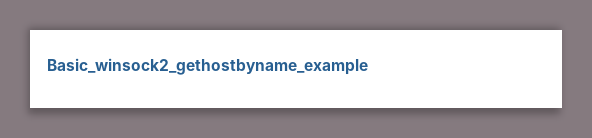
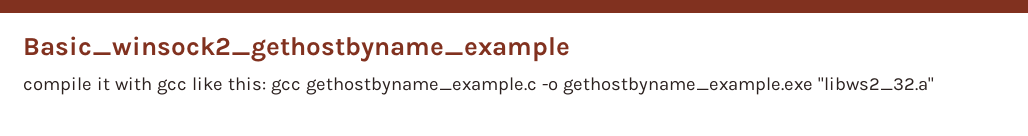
(368, 66) none -> [23,77,934,95] // compile it with gcc like this: gcc gethostbyname_example.c -o gethostbyname_example.exe "libws2_32.a"

